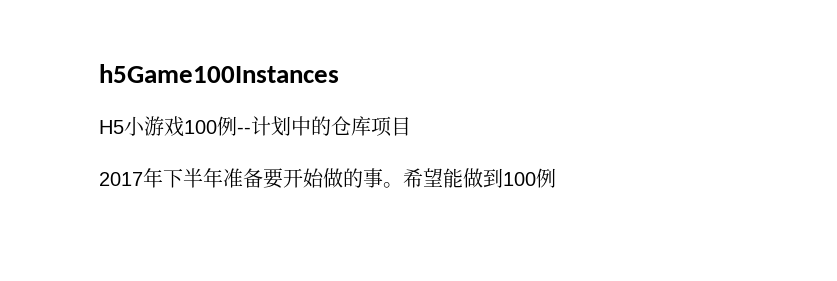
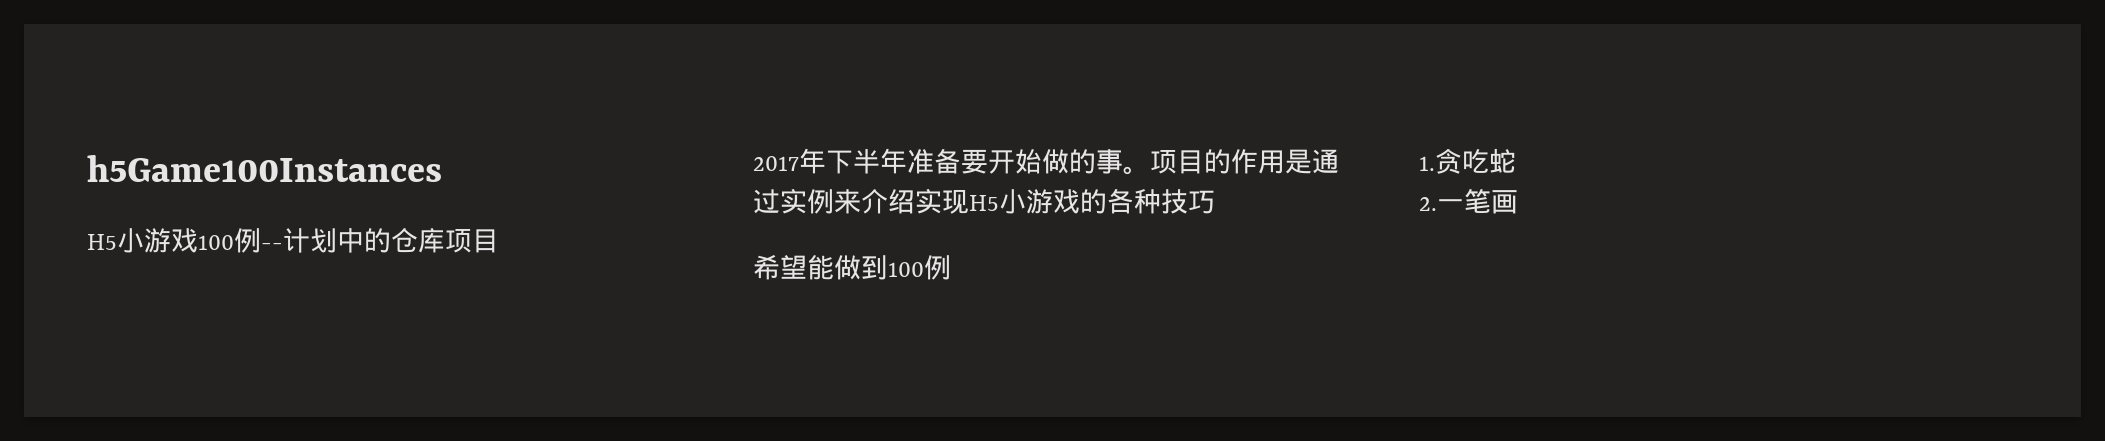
(403, 185) none -> [1150,149,1339,174] [753,188,1215,214] 项目的作用是通过实例来介绍实现H5小游戏的各种技巧 //
(556, 178) none -> [1419,148,1516,174] [1419,188,1518,214] // 1.贪吃蛇 // 2.一笔画

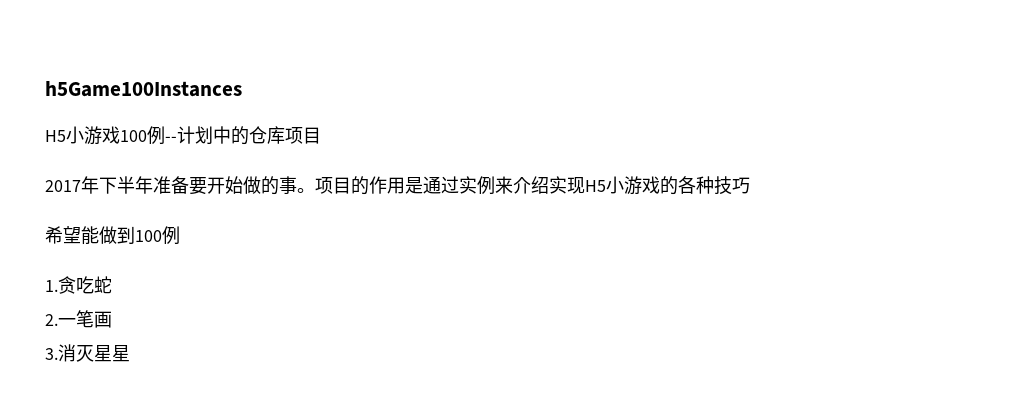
(1518, 202) none -> [45,344,130,362] // 3.消灭星星

